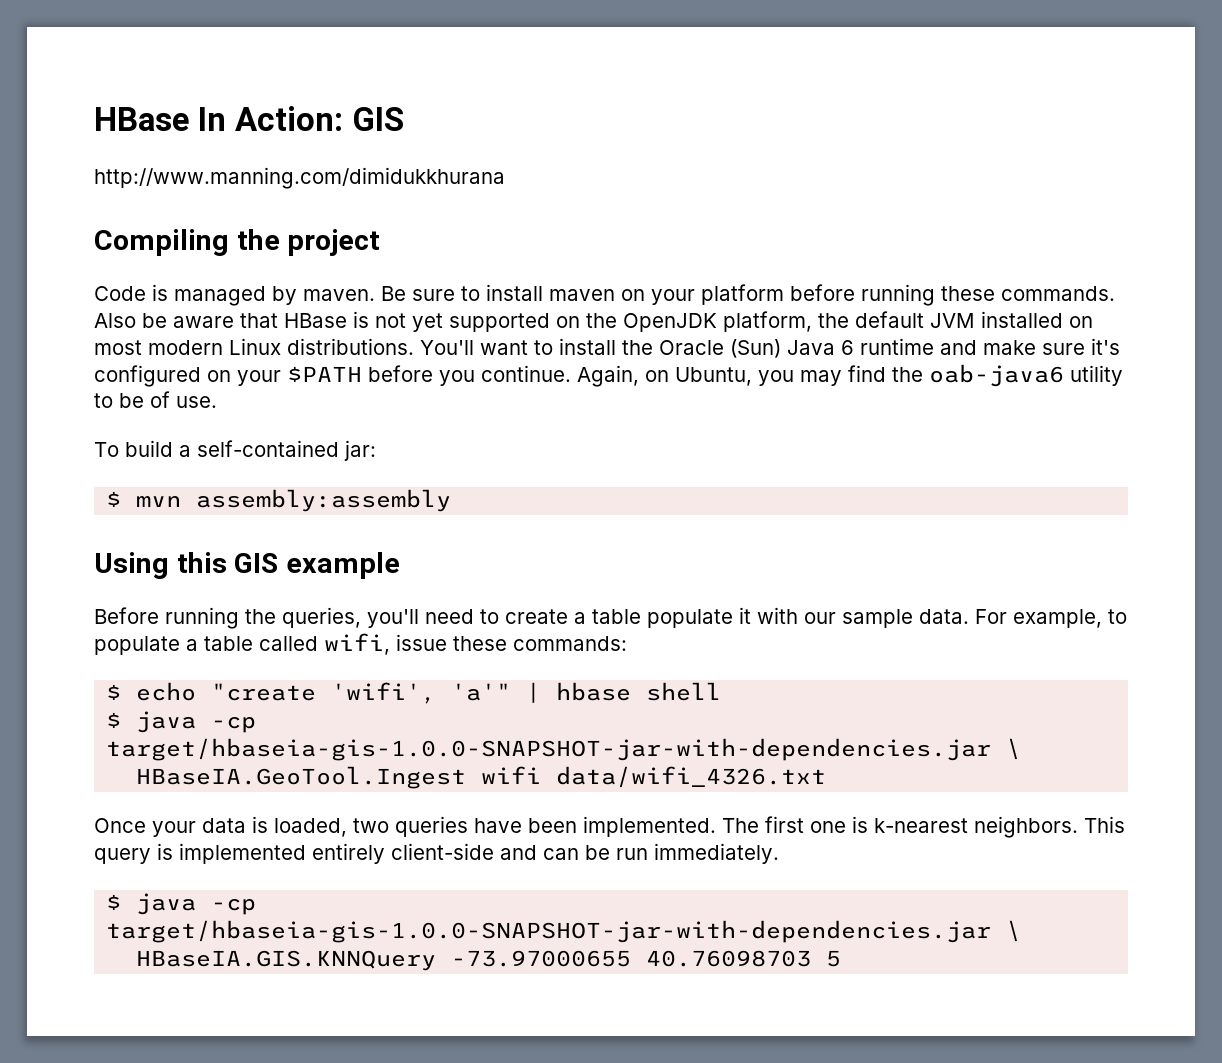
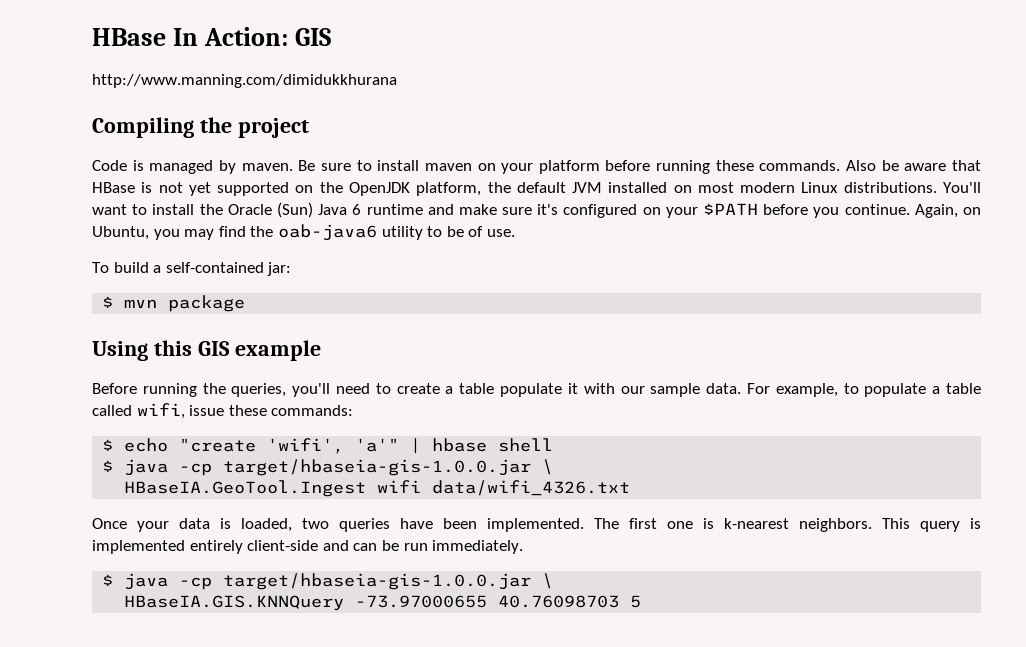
[196,489,452,512] assembly:assembly -> [168,295,246,312] package
[106,738,992,761] target/hbaseia-gis-1.0.0-SNAPSHOT-jar-with-dependencies.jar -> [223,459,532,476] target/hbaseia-gis-1.0.0.jar
[106,920,992,943] target/hbaseia-gis-1.0.0-SNAPSHOT-jar-with-dependencies.jar -> [223,573,532,590] target/hbaseia-gis-1.0.0.jar

